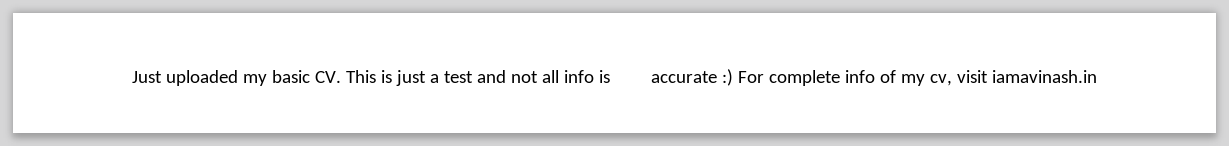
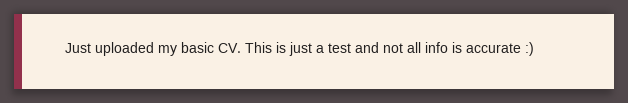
[737,70,1097,86] For complete info of my cv, visit iamavinash.in -> (534, 49) none

